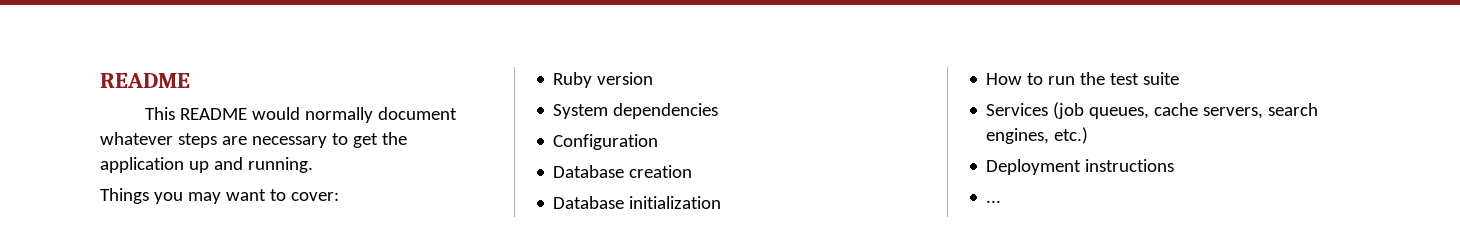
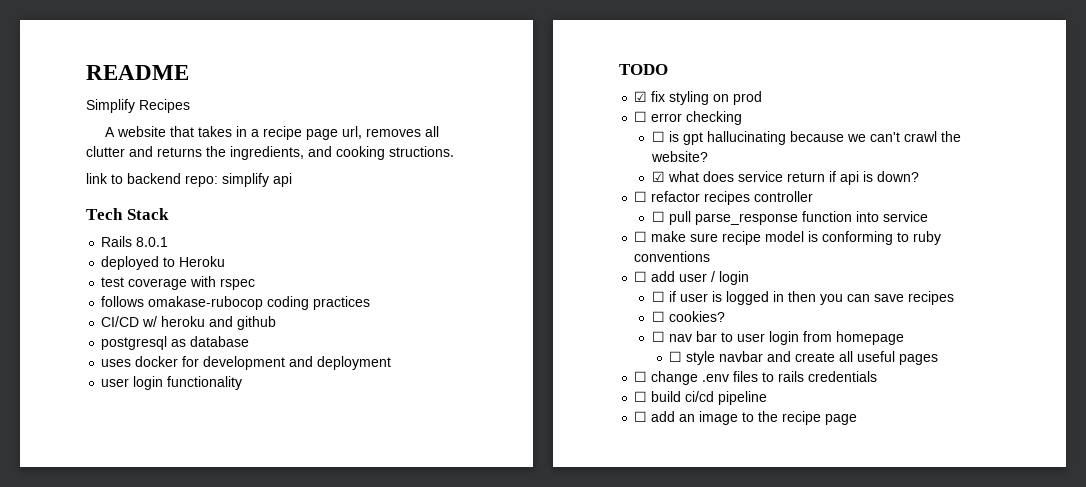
[145,107,458,123] [100,132,407,148] [100,157,313,173] [100,188,339,204] [553,72,654,88] [553,103,719,119] [553,134,659,150] [553,165,693,178] [553,196,722,209] [986,72,1180,85] [986,102,1319,119] [986,127,1089,144] [986,159,1175,175] [986,200,1002,203] This README would normally document whatever steps are necessary to get the application up and running. // Things you may want to cover: // Ruby version // System dependencies // Configuration // Database creation // Database initialization // How to run the test suite // Services (job queues, cache servers, search engines, etc.) // Deployment instructions // ... -> [86,99,190,113] [105,126,440,140] [86,146,454,160] [86,173,292,187] [86,208,169,220] [101,236,169,247] [101,256,226,270] [101,276,256,290] [101,296,371,310] [101,316,277,330] [101,336,250,350] [101,356,392,370] [101,376,243,390] [619,64,668,75] [634,91,763,105] [634,111,743,125] [651,131,961,145] [650,151,708,162] [651,171,919,185] [634,191,814,205] [651,211,928,225] [634,231,942,245] [634,251,711,262] [634,271,750,285] [651,291,954,305] [651,311,725,322] [651,331,904,345] [669,351,939,365] [634,371,878,385] [634,391,768,405] [634,411,858,425] Simplify Recipes // A website that takes in a recipe page url, removes all clutter and returns the ingredients, and cooking structions. // link to backend repo: simplify api // Tech Stack // Rails 8.0.1 // deployed to Heroku // test coverage with rspec // follows omakase-rubocop coding practices // CI/CD w/ heroku and github // postgresql as database // uses docker for development and deployment // user login functionality // TODO // ☑ fix styling on prod // ☐ error checking // ☐ is gpt hallucinating because we can't crawl the website? // ☑ what does service return if api is down? // ☐ refactor recipes controller // ☐ pull parse_response function into service // ☐ make sure recipe model is conforming to ruby conventions // ☐ add user / login // ☐ if user is logged in then you can save recipes // ☐ cookies? // ☐ nav bar to user login from homepage // ☐ style navbar and create all useful pages // ☐ change .env files to rails credentials // ☐ build ci/cd pipeline // ☐ add an image to the recipe page

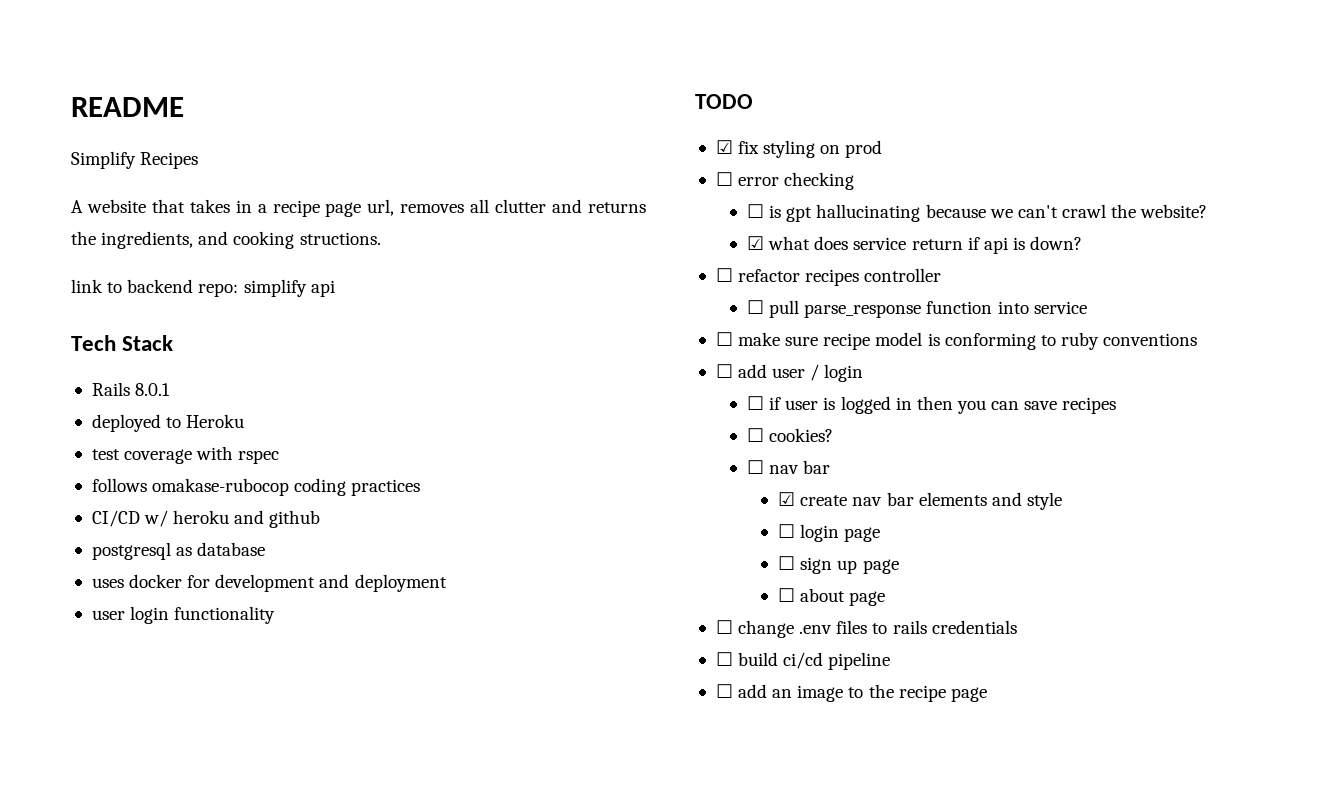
[720,331,904,345] [669,351,939,365] to user login from homepage // ☐ style navbar and create all useful pages -> [778,492,1062,510] [778,524,881,542] [778,556,899,574] [778,588,886,606] // ☑ create nav bar elements and style // ☐ login page // ☐ sign up page // ☐ about page

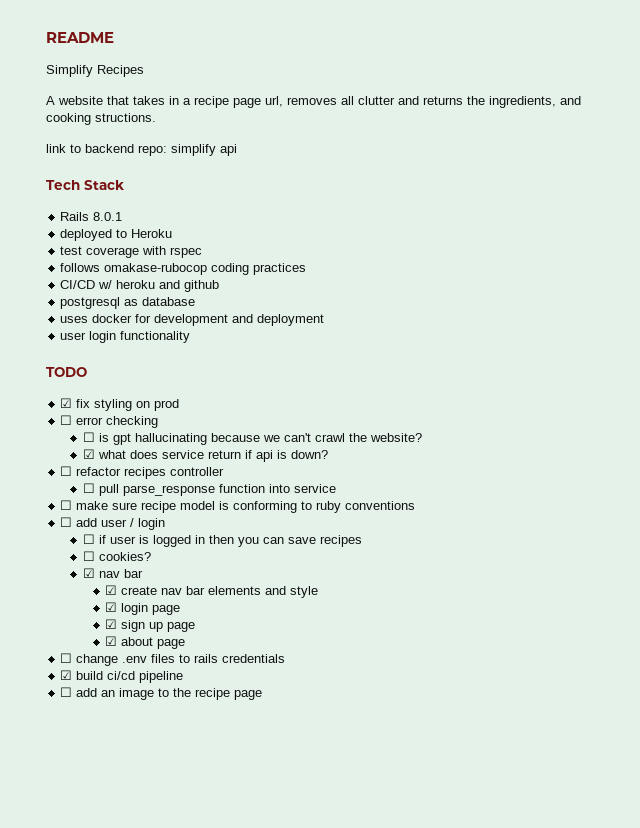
[747,460,765,474] ☐ -> [82,568,95,578] ☑
[778,524,796,538] ☐ -> [105,602,118,612] ☑
[778,556,796,570] ☐ -> [105,619,118,629] ☑
[778,588,796,602] ☐ -> [105,636,118,646] ☑
[715,652,733,666] ☐ -> [60,670,73,680] ☑

